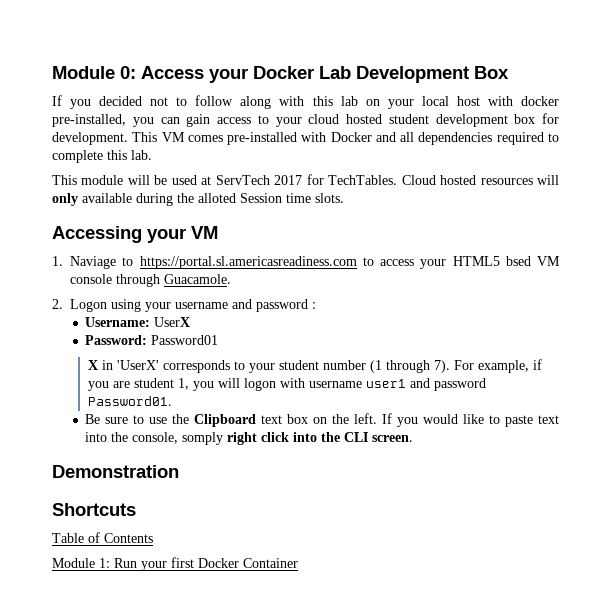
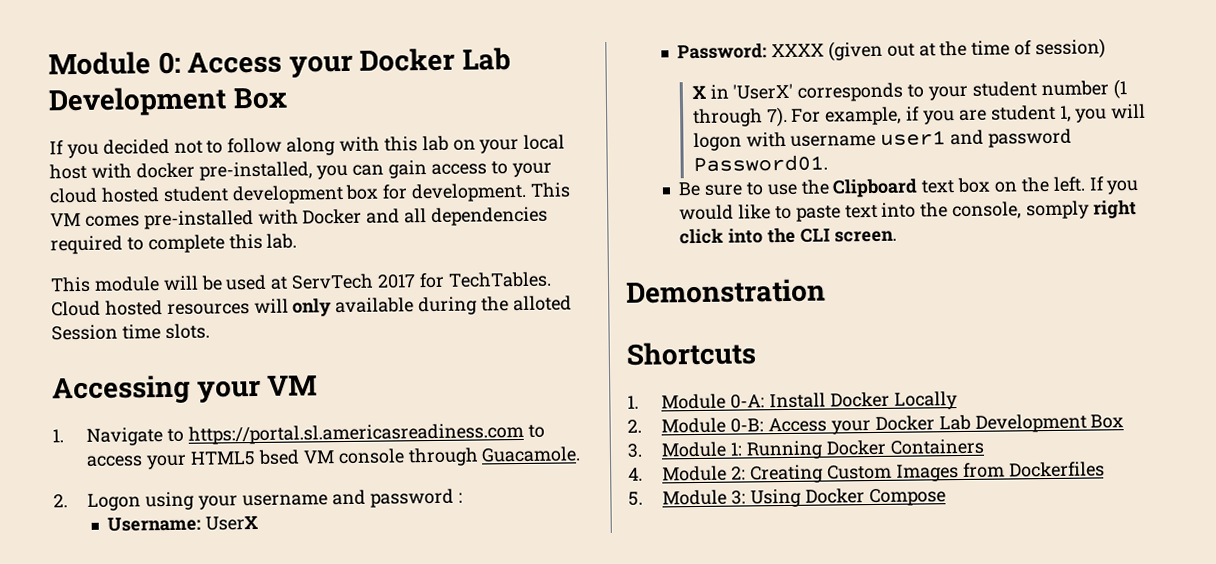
[70,256,117,269] Naviage -> [86,427,164,446] Navigate
[151,335,219,345] Password01 -> [770,38,1107,62] XXXX (given out at the time of session)
[52,532,153,543] [52,557,298,571] Table of Contents // Module 1: Run your first Docker Container -> [627,391,958,410] [627,413,1125,435] [627,438,984,460] [628,461,1105,484] [628,488,946,508] 1. Module 0-A: Install Docker Locally // 2. Module 0-B: Access your Docker Lab Development Box // 3. Module 1: Running Docker Containers // 4. Module 2: Creating Custom Images from Dockerfiles // 5. Module 3: Using Docker Compose

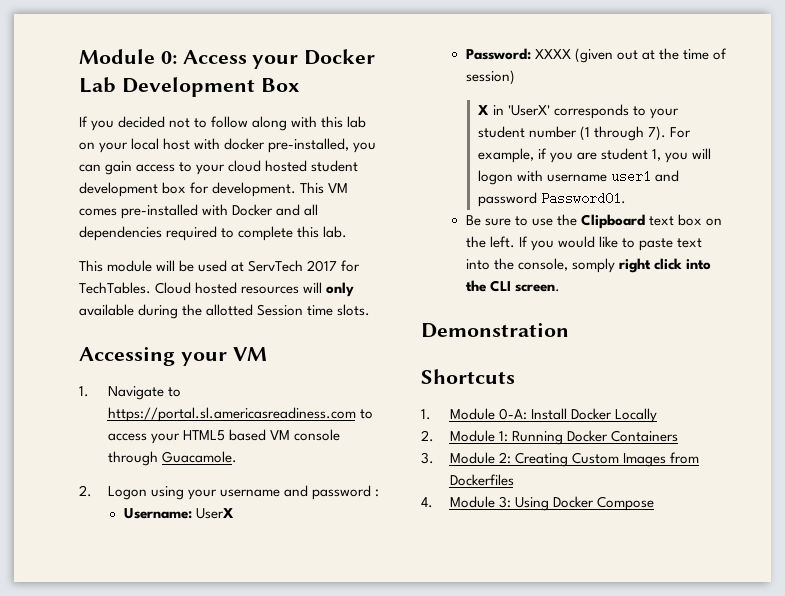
[512,295,572,312] alloted -> [206,304,254,316] allotted
[257,449,300,465] bsed -> [228,429,266,441] based
[730,413,1125,435] [627,441,727,458] 0-B: Access your Docker Lab Development Box // 3. Module -> (495, 436) none
[628,467,643,481] 4. -> [421,452,434,464] 3.
[628,491,643,506] 5. -> [421,497,433,508] 4.

